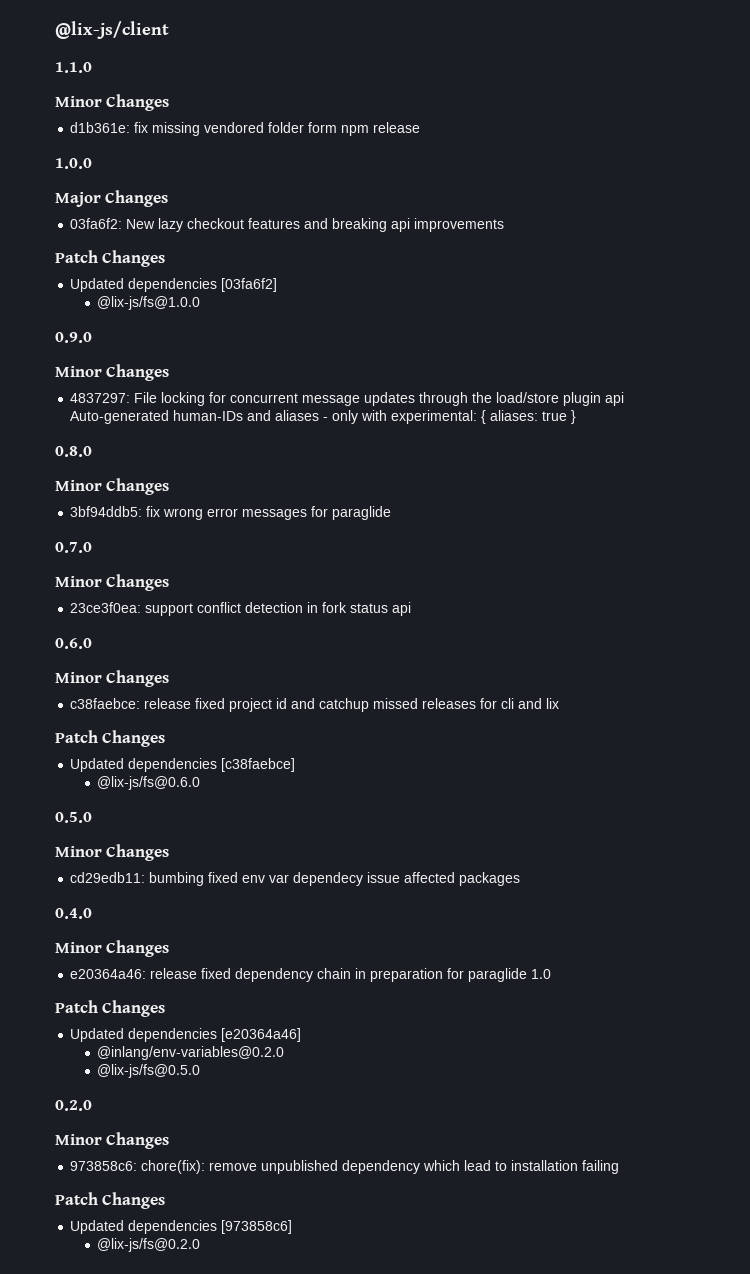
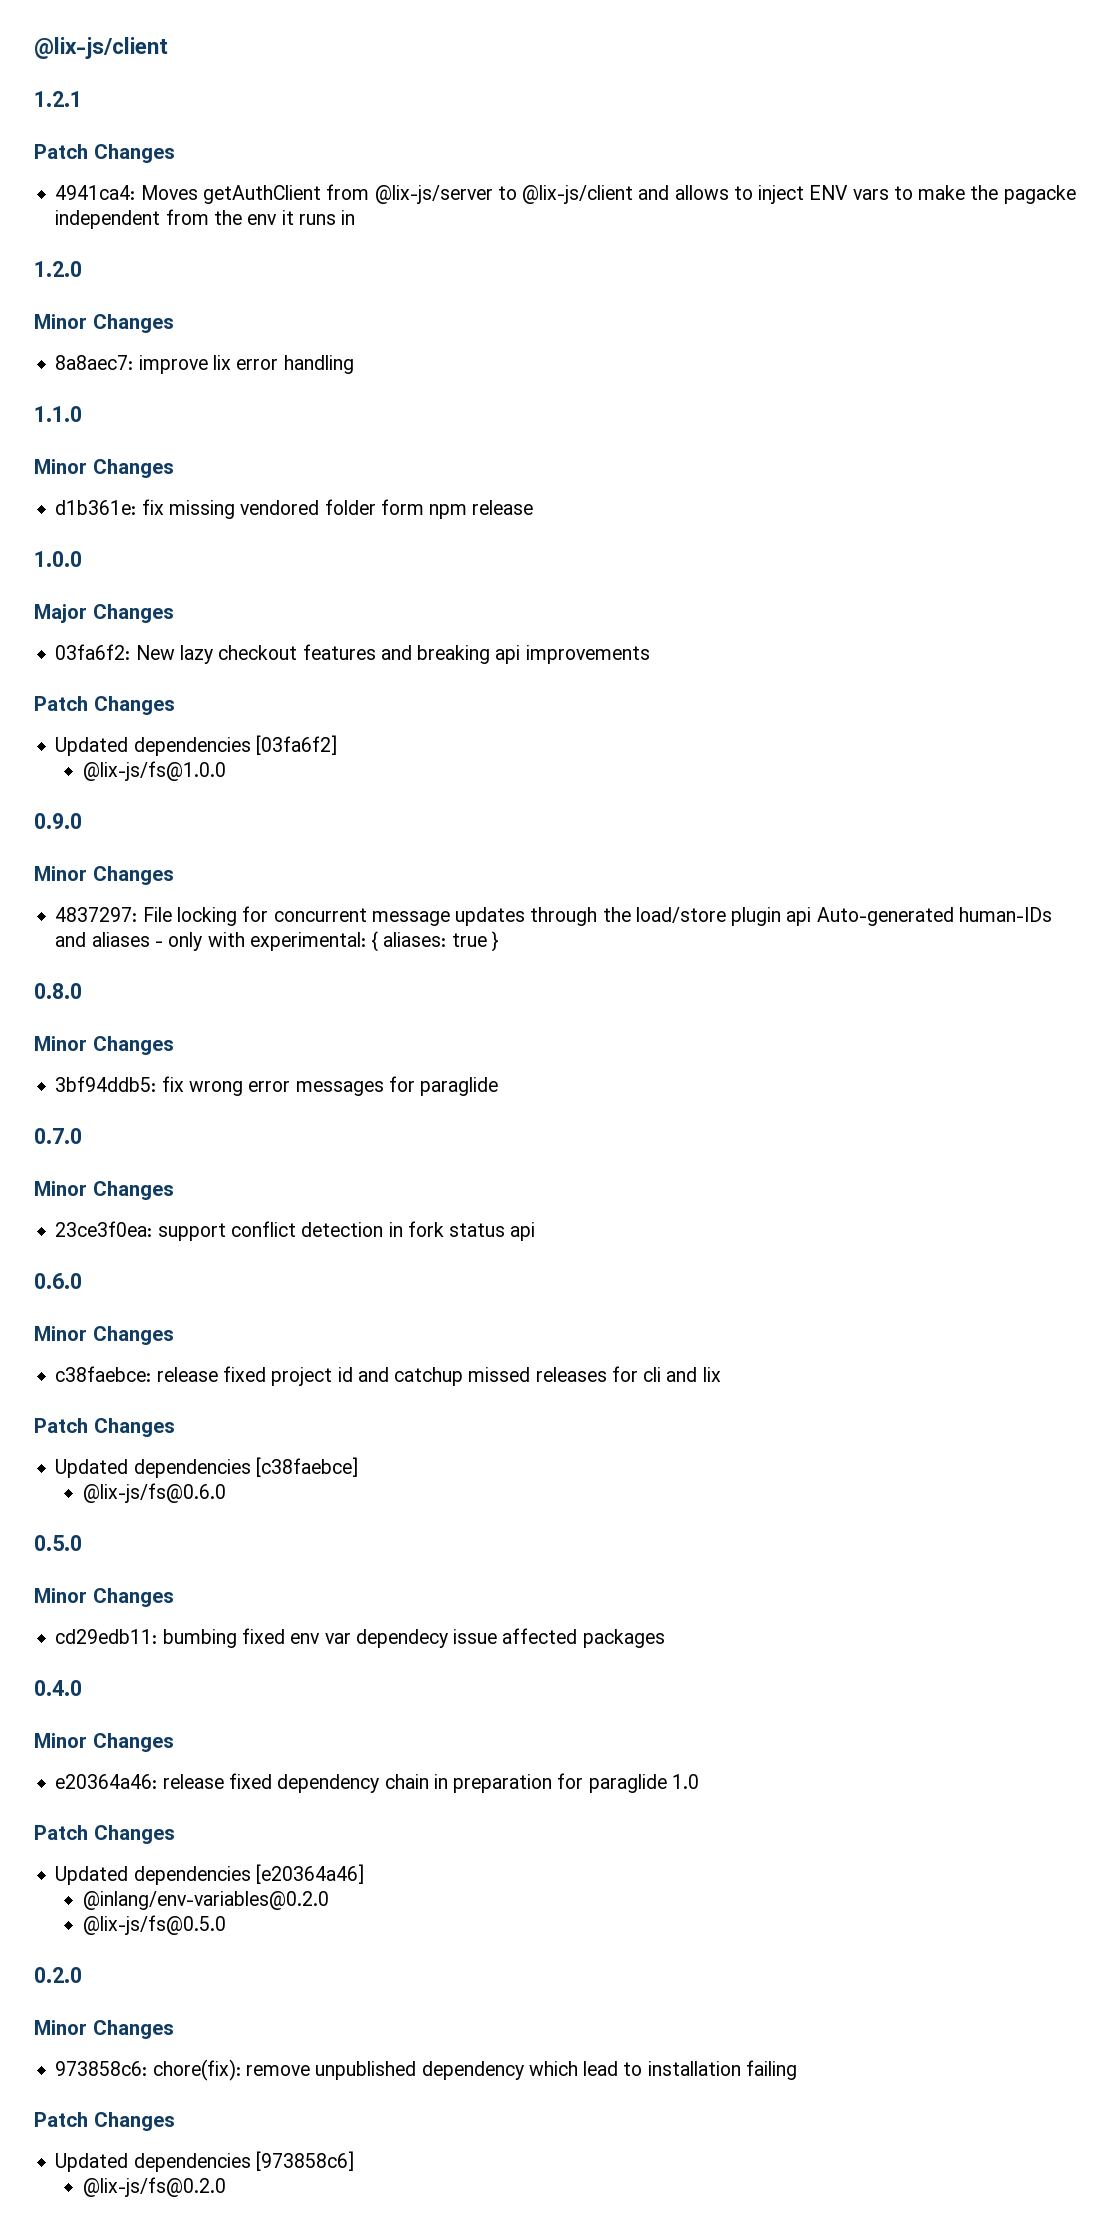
[55,21,169,39] @lix-js/client -> [34,37,168,59] [34,91,82,107] [34,144,175,163] [55,184,1076,204] [55,209,356,229] [34,261,82,277] [34,314,174,333] [55,355,354,374] @lix-js/client // 1.2.1 // Patch Changes // 4941ca4: Moves getAuthClient from @lix-js/server to @lix-js/client and allows to inject ENV vars to make the pagacke independent from the env it runs in // 1.2.0 // Minor Changes // 8a8aec7: improve lix error handling

